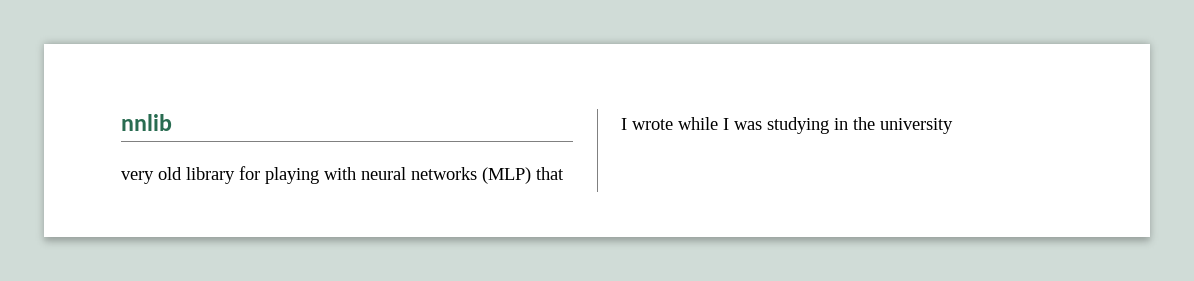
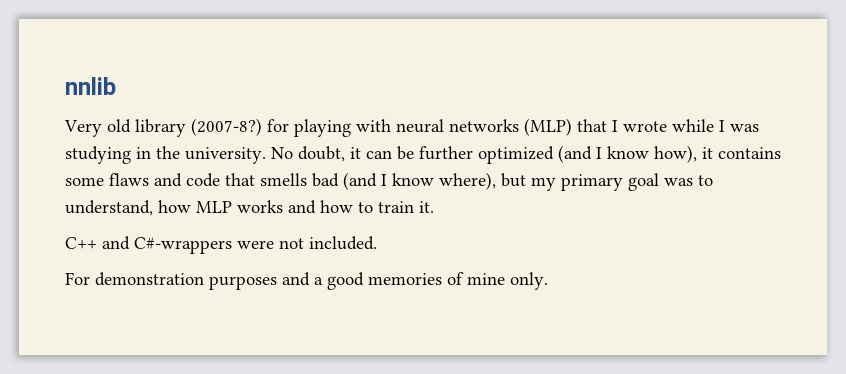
[121,171,154,184] very -> [64,120,102,137] Very
(235, 175) none -> [191,118,262,136] (2007-8?)
[880,118,953,134] university -> [185,145,781,164] [65,172,713,191] [65,200,434,216] [65,236,377,254] [65,272,548,290] university. No doubt, it can be further optimized (and I know how), it contains some flaws and code that smells bad (and I know where), but my primary goal was to understand, how MLP works and how to train it. // C++ and C#-wrappers were not included. // For demonstration purposes and a good memories of mine only.

